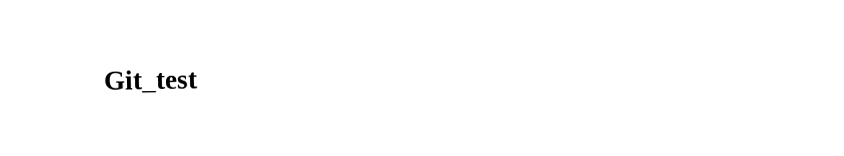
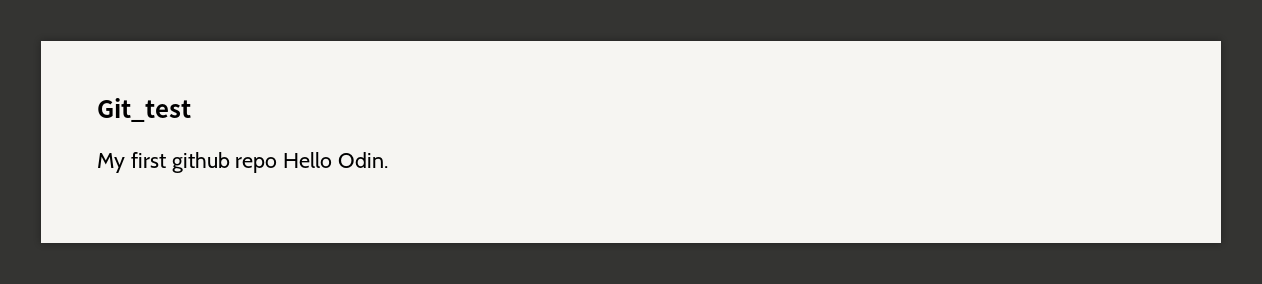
(198, 81) none -> [97,152,389,173] // My first github repo Hello Odin.

